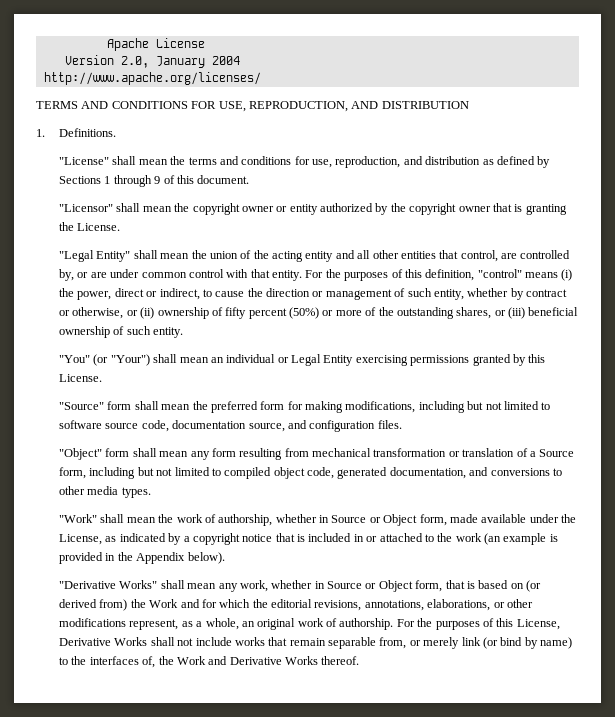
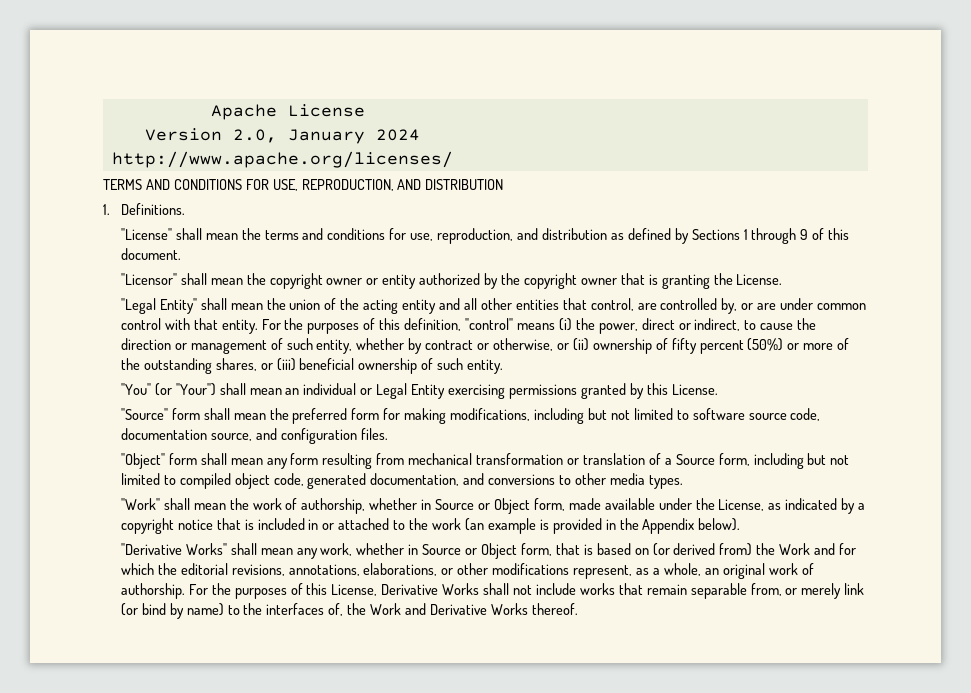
[211,56,240,65] 2004 -> [375,129,420,141] 2024

